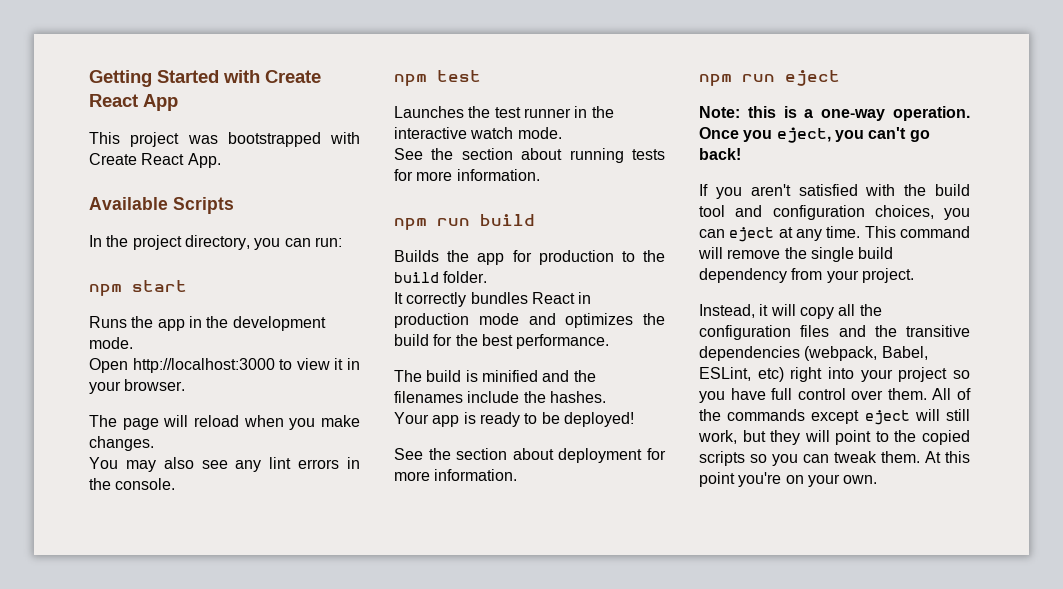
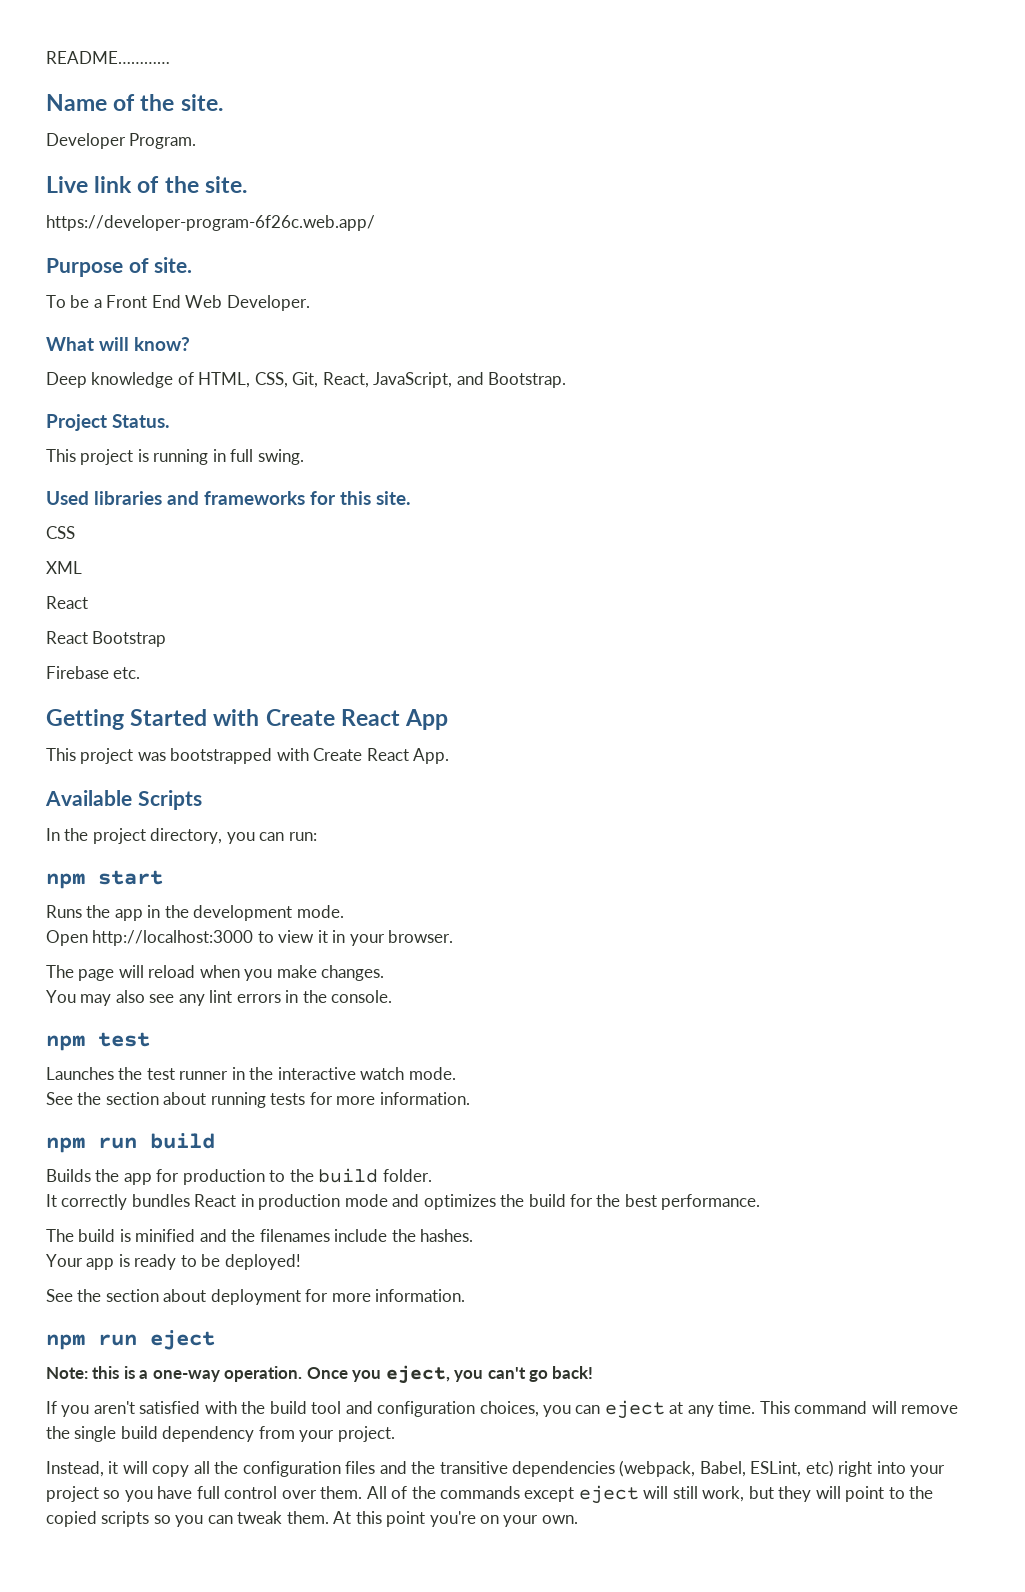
(89, 78) none -> [46,51,170,64] [46,94,223,111] [46,133,197,149] [46,176,247,193] [46,215,375,231] [46,257,193,277] [46,295,310,311] [46,337,190,351] [46,372,567,388] [46,414,170,431] [46,449,304,465] [46,491,411,505] [46,526,75,539] [46,561,82,574] [46,596,88,609] [46,631,167,647] [46,666,141,679] README………… // Name of the site. // Developer Program. // Live link of the site. // https://developer-program-6f26c.web.app/ // Purpose of site. // To be a Front End Web Developer. // What will know? // Deep knowledge of HTML, CSS, Git, React, JavaScript, and Bootstrap. // Project Status. // This project is running in full swing. // Used libraries and frameworks for this site. // CSS // XML // React // React Bootstrap // Firebase etc. //

